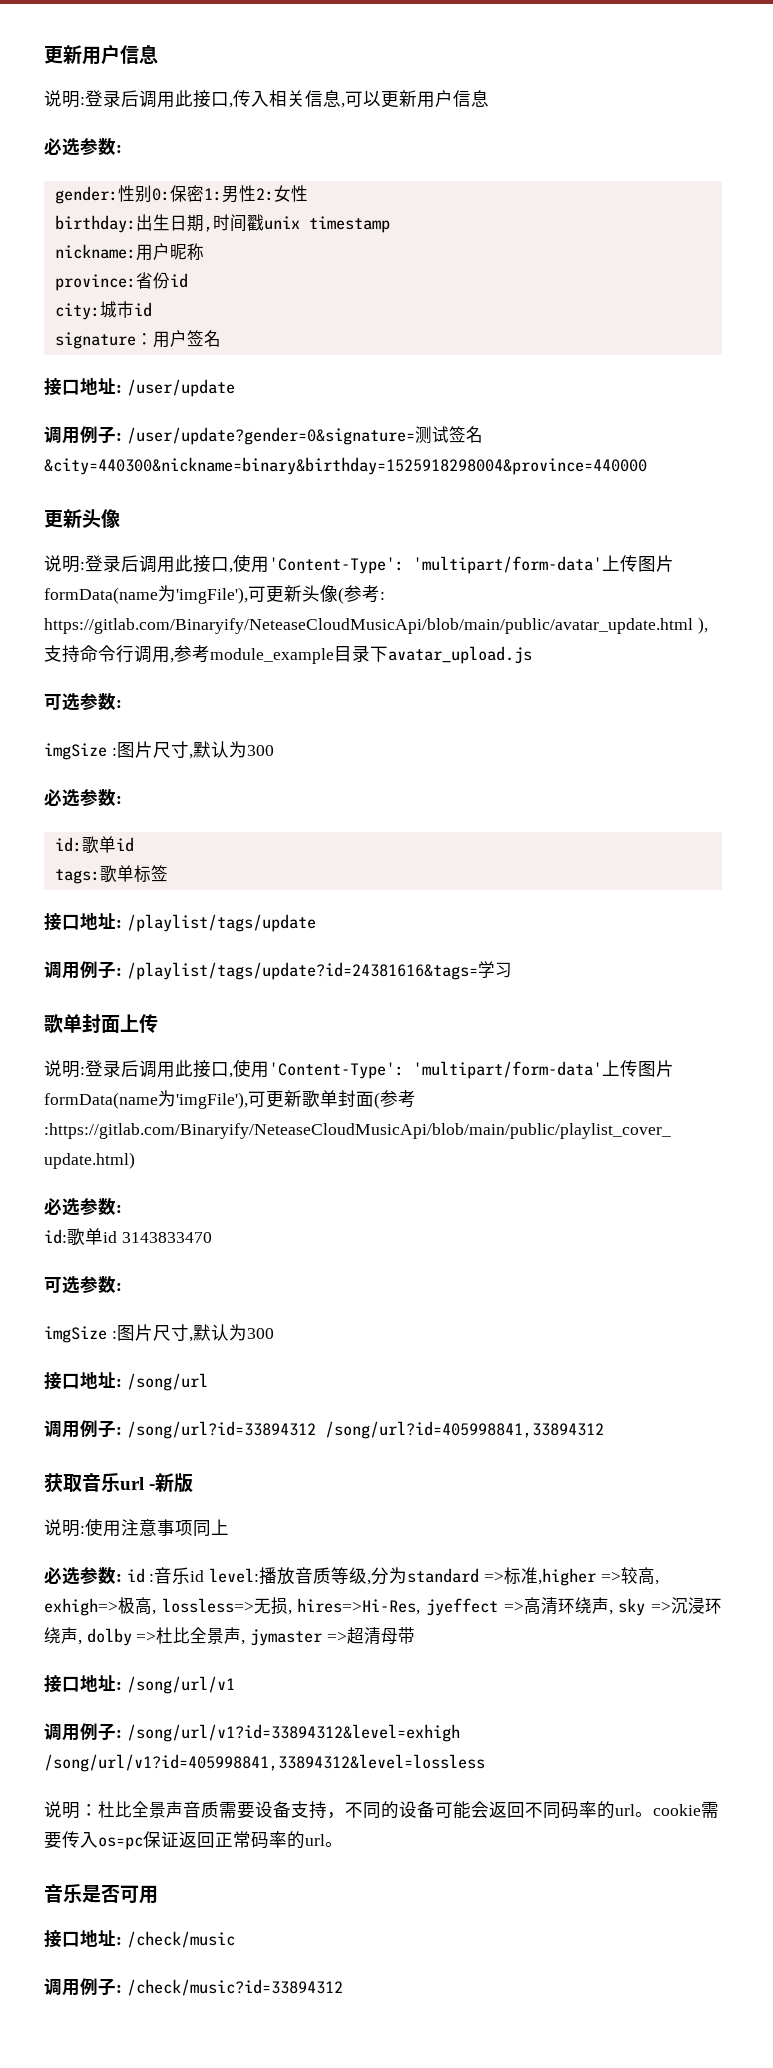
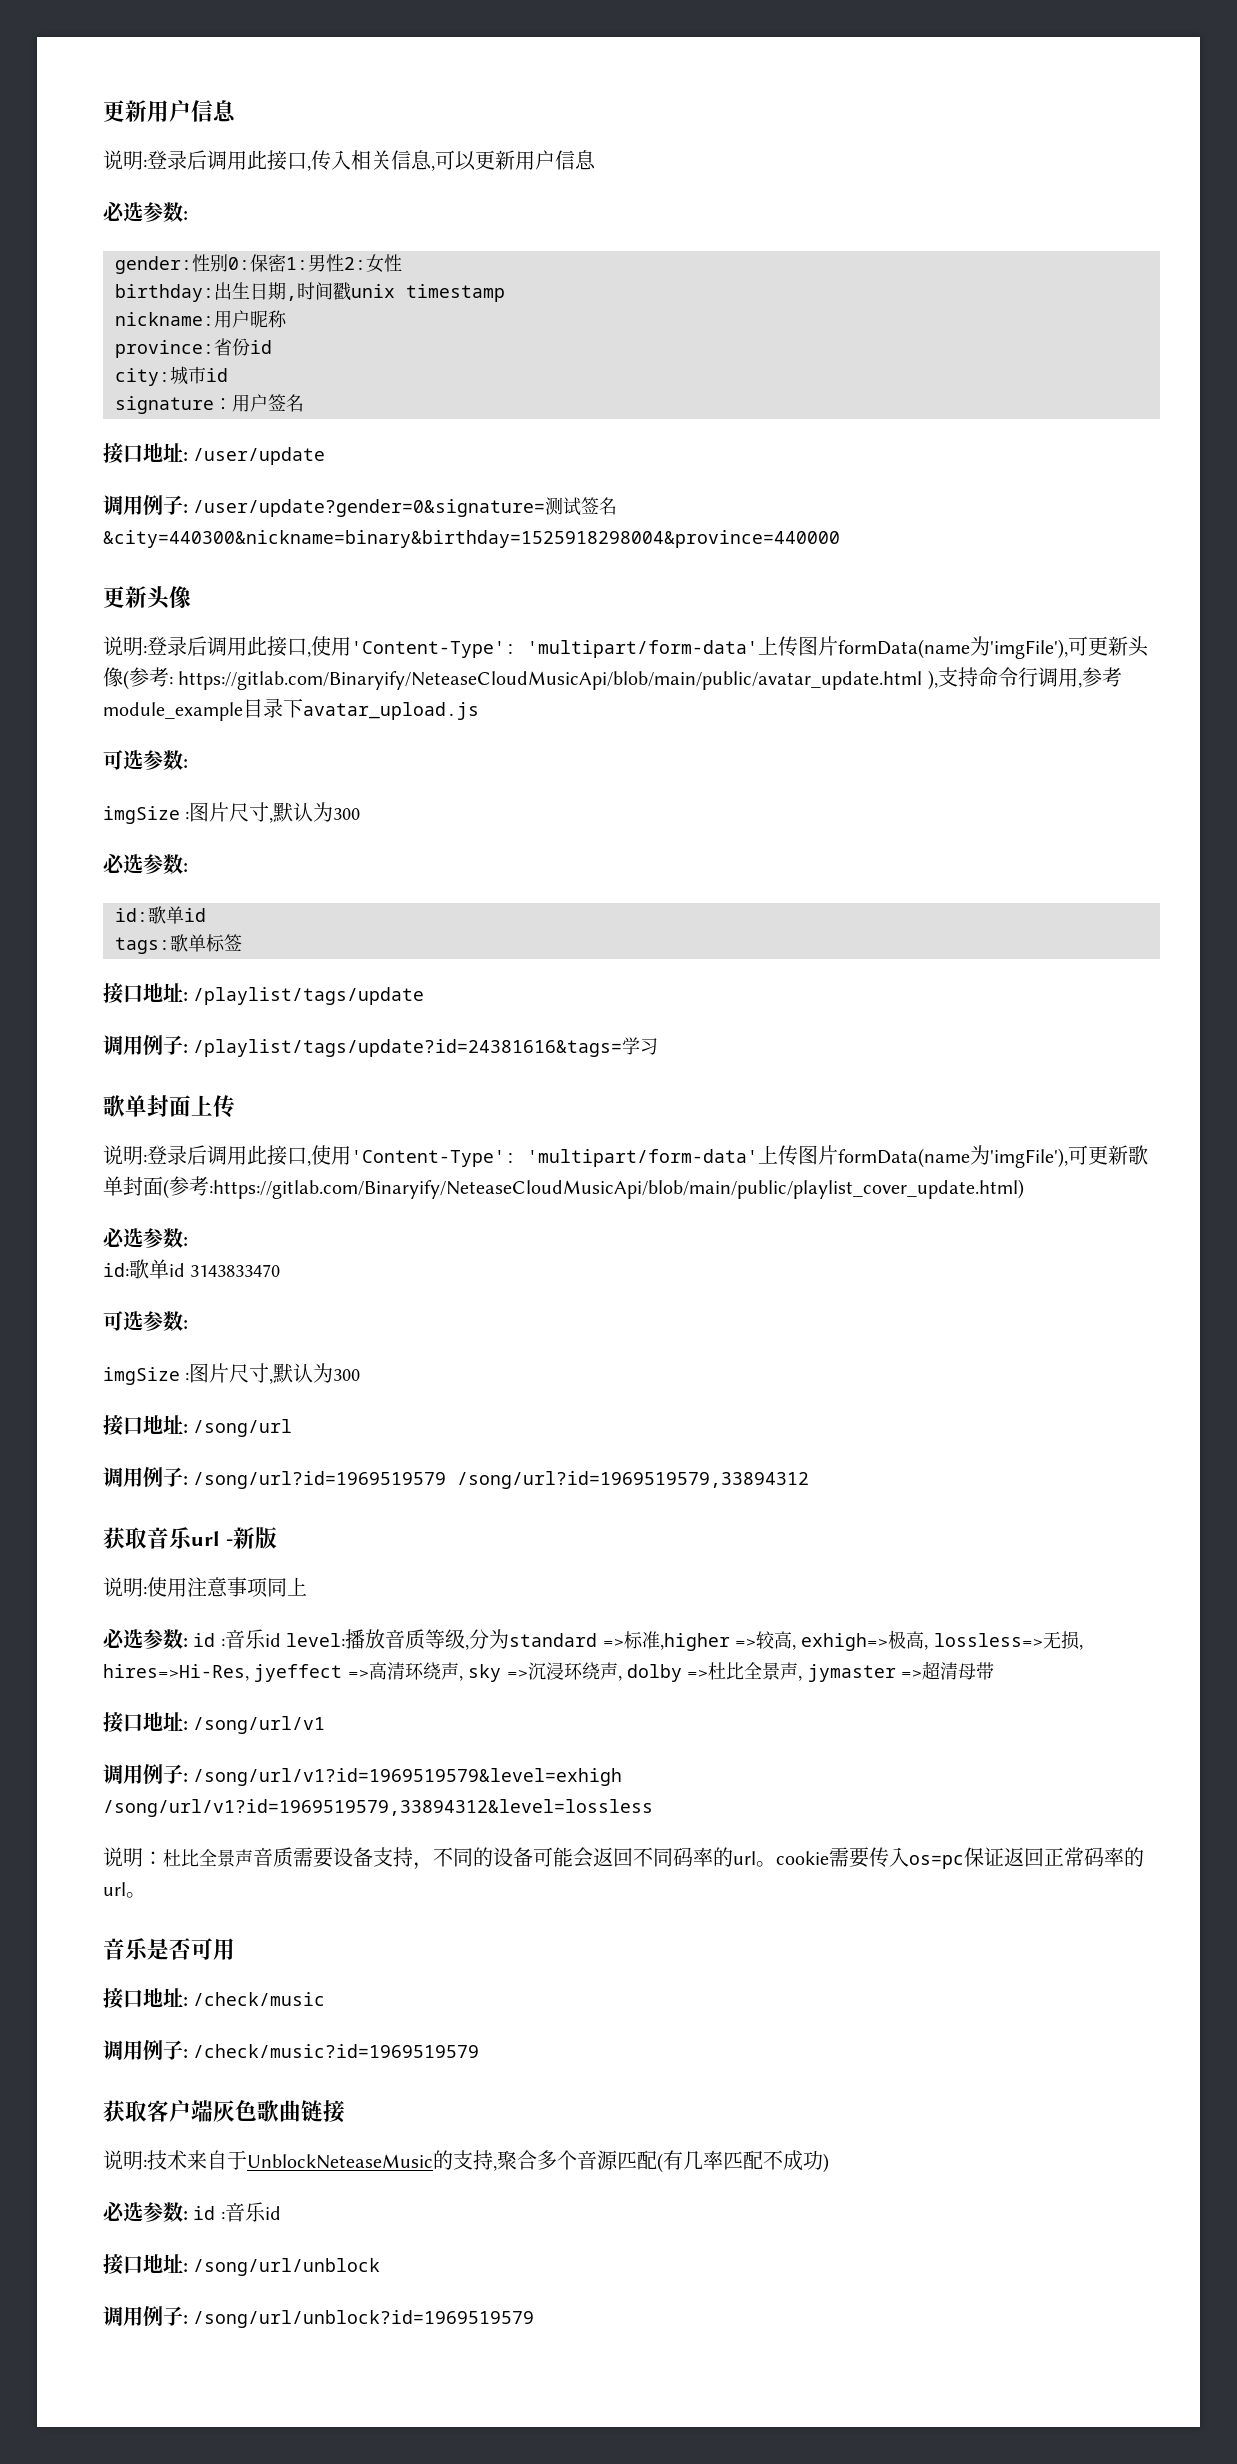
[126,1421,604,1439] /song/url?id=33894312 /song/url?id=405998841,33894312 -> [193,1471,810,1489] /song/url?id=1969519579 /song/url?id=1969519579,33894312
[126,1724,460,1742] [44,1754,485,1772] /song/url/v1?id=33894312&level=exhigh /song/url/v1?id=405998841,33894312&level=lossless -> [193,1768,623,1786] [103,1799,653,1817] /song/url/v1?id=1969519579&level=exhigh /song/url/v1?id=1969519579,33894312&level=lossless
[126,1979,343,1996] /check/music?id=33894312 -> [193,2044,480,2058] [103,2100,345,2123] [103,2150,829,2173] [103,2202,281,2222] [103,2254,381,2276] [103,2305,535,2328] /check/music?id=1969519579 // 获取客户端灰色歌曲链接 // 说明:技术来自于UnblockNeteaseMusic的支持,聚合多个音源匹配(有几率匹配不成功) // 必选参数: id :音乐id // 接口地址: /song/url/unblock // 调用例子: /song/url/unblock?id=1969519579

